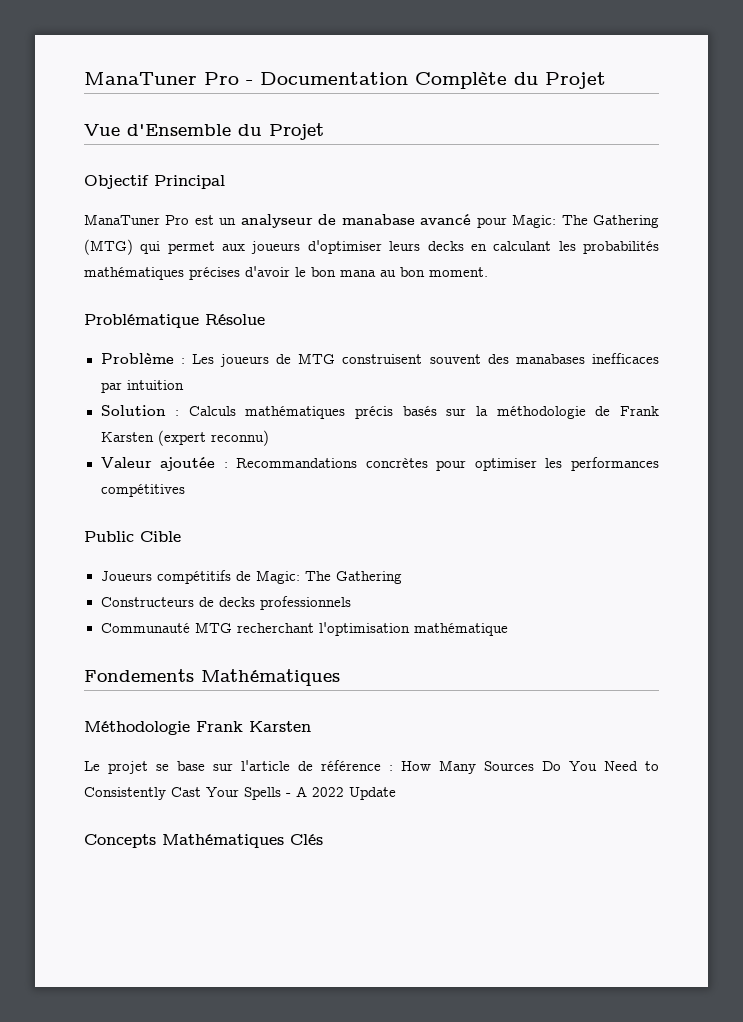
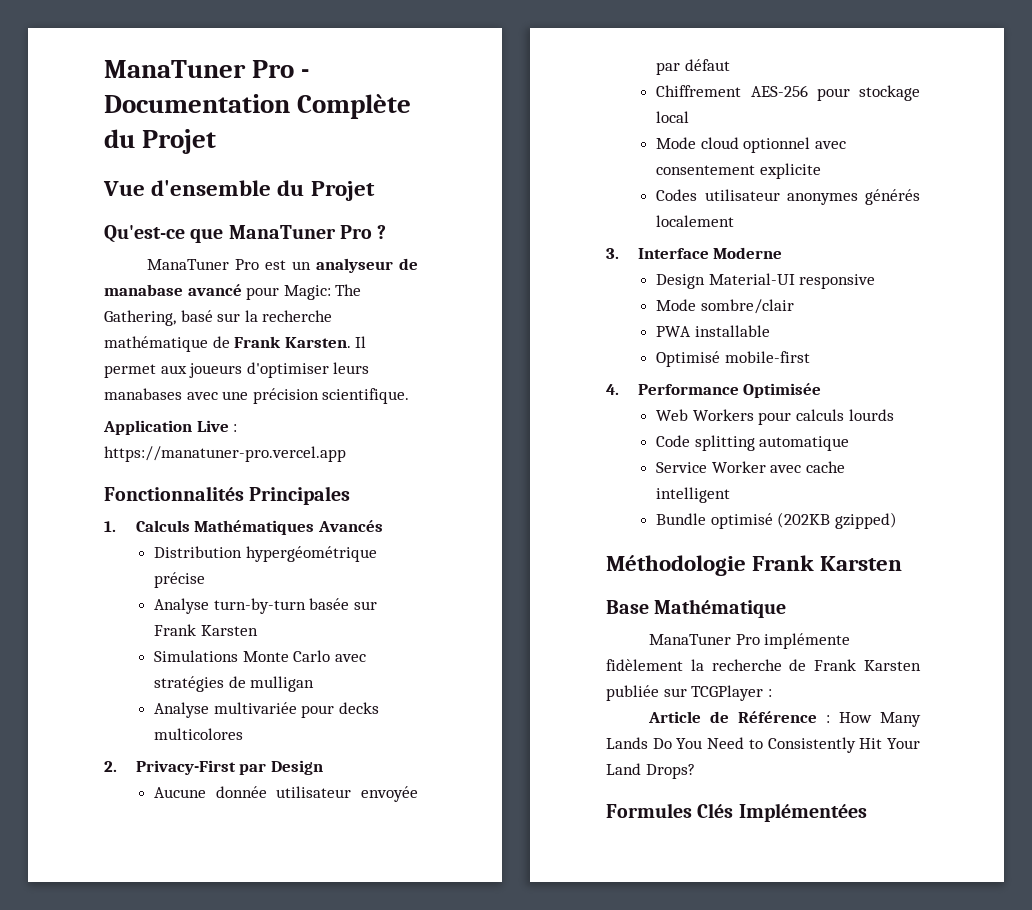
[127,123,324,140] [84,175,225,189] d'Ensemble du Projet // Objectif Principal -> [151,180,375,201] [104,225,387,243] d'ensemble du Projet // Qu'est-ce que ManaTuner Pro ?
[593,215,659,228] [84,239,161,255] Gathering (MTG) qui -> [104,310,333,326] [104,336,367,352] Gathering, basé sur la recherche mathématique de Frank Karsten. Il
[427,241,660,254] [84,266,488,280] [84,314,265,328] [100,353,659,367] [100,380,184,393] [100,405,659,419] [100,430,269,446] [100,457,659,471] [100,484,185,497] [84,531,181,542] [100,570,402,584] [100,596,351,610] [100,622,508,636] [84,669,340,686] [84,721,311,735] [84,760,381,774] decks en calculant les probabilités mathématiques précises d'avoir le bon mana au bon moment. // Problématique Résolue // Problème : Les joueurs de MTG construisent souvent des manabases inefficaces par intuition // Solution : Calculs mathématiques précis basés sur la méthodologie de Frank Karsten (expert reconnu) // Valeur ajoutée : Recommandations concrètes pour optimiser les performances compétitives // Public Cible // Joueurs compétitifs de Magic: The Gathering // Constructeurs de decks professionnels // Communauté MTG recherchant l'optimisation mathématique // Fondements Mathématiques // Méthodologie Frank Karsten // Le projet se base sur l'article de référence -> [104,388,410,404] [103,420,238,435] [104,446,346,462] [104,486,351,505] [104,520,383,535] [154,546,377,562] [154,572,206,588] [154,598,378,614] [154,624,258,636] [154,650,367,662] [154,676,315,692] [154,702,380,718] [154,728,244,740] [104,760,323,775] [154,786,418,802] [656,59,730,75] [656,85,920,101] [656,111,690,123] [656,137,847,153] [656,163,821,179] [656,189,920,205] [656,215,735,227] [606,247,783,259] [656,273,876,289] [656,299,794,314] [656,325,770,337] [656,351,810,367] [606,383,822,398] [656,409,894,425] [656,435,850,451] [656,461,846,473] [656,487,731,503] [656,512,898,529] [606,555,903,576] [606,599,787,618] [648,633,851,649] [606,659,921,671] [606,685,772,701] [647,711,817,723] manabases avec une précision scientifique. // Application Live : https://manatuner-pro.vercel.app // Fonctionnalités Principales // 1. Calculs Mathématiques Avancés // Distribution hypergéométrique précise // Analyse turn-by-turn basée sur Frank Karsten // Simulations Monte Carlo avec stratégies de mulligan // Analyse multivariée pour decks multicolores // 2. Privacy-First par Design // Aucune donnée utilisateur envoyée par défaut // Chiffrement AES-256 pour stockage local // Mode cloud optionnel avec consentement explicite // Codes utilisateur anonymes générés localement // 3. Interface Moderne // Design Material-UI responsive // Mode sombre/clair // PWA installable // Optimisé mobile-first // 4. Performance Optimisée // Web Workers pour calculs lourds // Code splitting automatique // Service Worker avec cache intelligent // Bundle optimisé (202KB gzipped) // Méthodologie Frank Karsten // Base Mathématique // ManaTuner Pro implémente fidèlement la recherche de Frank Karsten publiée sur TCGPlayer : // Article de Référence
[484,761,534,771] Sources -> [606,737,648,749] Lands
[171,786,396,800] [84,834,323,848] Cast Your Spells - A 2022 Update // Concepts Mathématiques Clés -> [859,738,920,749] [606,763,695,779] [606,803,867,822] Hit Your Land Drops? // Formules Clés Implémentées

